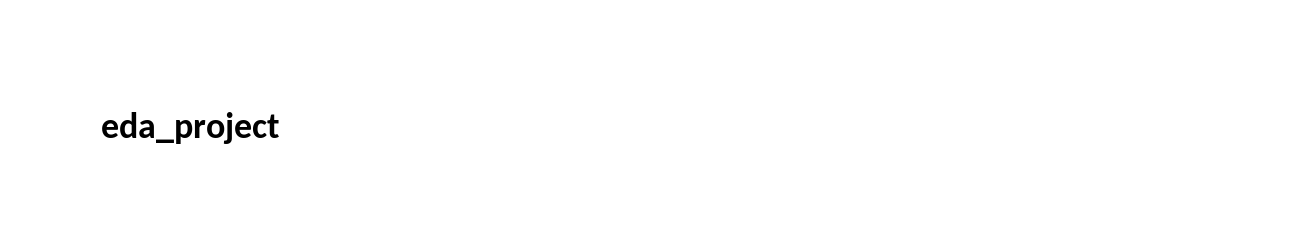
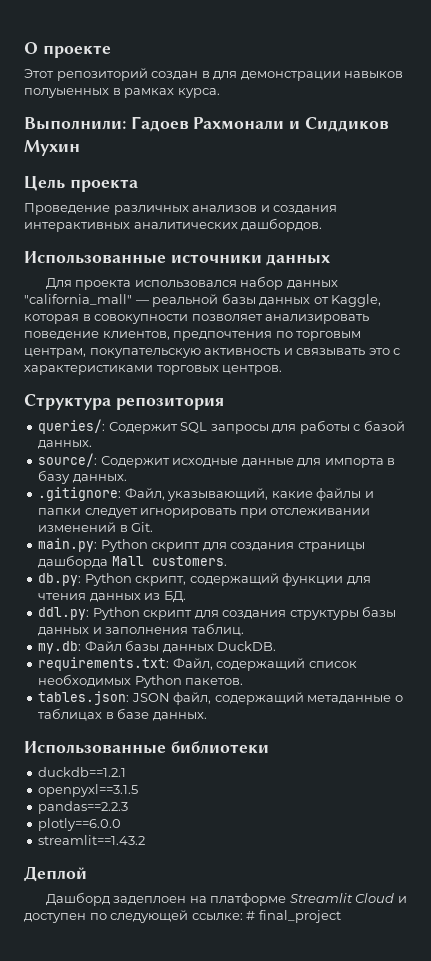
[101,112,279,144] eda_project -> [24,42,111,58] [24,68,404,81] [24,88,220,98] [24,116,389,132] [24,140,80,156] [24,176,138,192] [24,203,338,215] [24,218,323,232] [24,251,331,266] [45,276,338,290] [24,293,382,307] [24,314,370,324] [24,331,362,341] [24,348,401,358] [24,365,283,375] [24,394,224,410] [38,419,405,434] [38,440,93,449] [38,453,396,468] [38,470,127,484] [38,487,374,501] [38,508,371,518] [38,522,154,532] [38,538,365,552] [38,555,227,569] [38,573,371,586] [38,591,186,603] [38,606,397,620] [38,623,244,636] [38,640,277,654] [38,657,357,671] [38,674,244,688] [38,691,403,705] [38,708,207,721] [24,741,269,754] [38,767,127,777] [38,784,139,797] [38,801,129,814] [38,818,122,831] [38,835,146,845] [24,866,87,882] [45,892,407,906] [24,910,341,923] О проекте // Этот репозиторий создан в для демонстрации навыков полуыенных в рамках курса. // Выполнили: Гадоев Рахмонали и Сиддиков Мухин // Цель проекта // Проведение различных анализов и создания интерактивных аналитических дашбордов. // Использованные источники данных // Для проекта использовался набор данных "california_mall" — реальной базы данных от Kaggle, которая в совокупности позволяет анализировать поведение клиентов, предпочтения по торговым центрам, покупательскую активность и связывать это с характеристиками торговых центров. // Структура репозитория // queries/: Содержит SQL запросы для работы с базой данных. // source/: Содержит исходные данные для импорта в базу данных. // .gitignore: Файл, указывающий, какие файлы и папки следует игнорировать при отслеживании изменений в Git. // main.py: Python скрипт для создания страницы дашборда Mall customers. // db.py: Python скрипт, содержащий функции для чтения данных из БД. // ddl.py: Python скрипт для создания структуры базы данных и заполнения таблиц. // my.db: Файл базы данных DuckDB. // requirements.txt: Файл, содержащий список необходимых Python пакетов. // tables.json: JSON файл, содержащий метаданные о таблицах в базе данных. // Использованные библиотеки // duckdb==1.2.1 // openpyxl==3.1.5 // pandas==2.2.3 // plotly==6.0.0 // streamlit==1.43.2 // Деплой // Дашборд задеплоен на платформе Streamlit Cloud и доступен по следующей ссылке: # final_project

